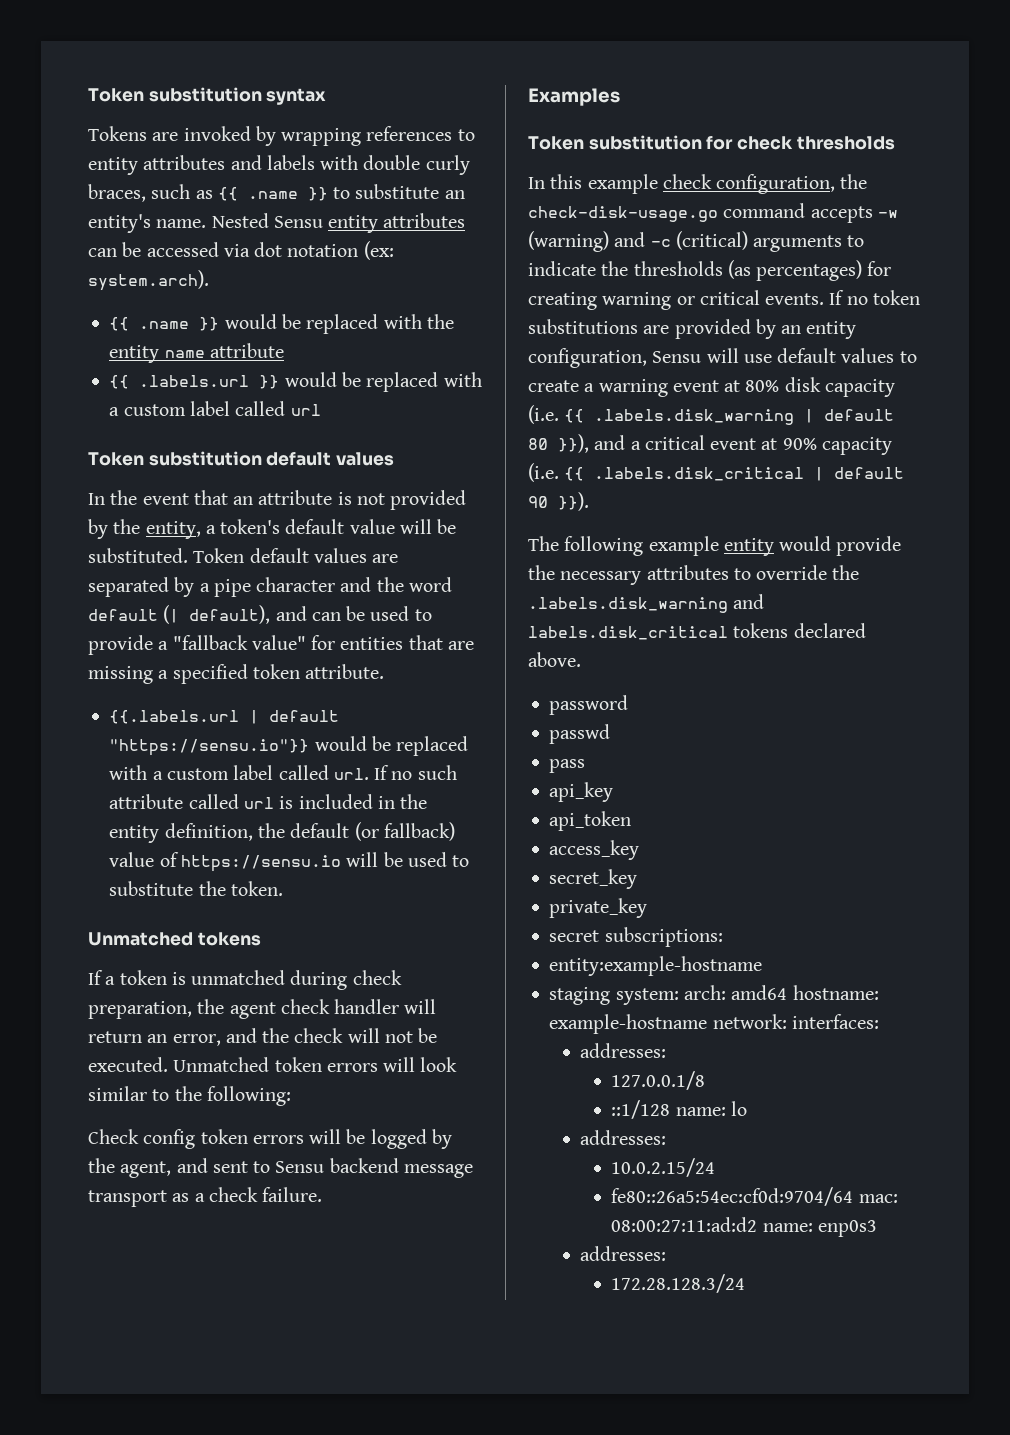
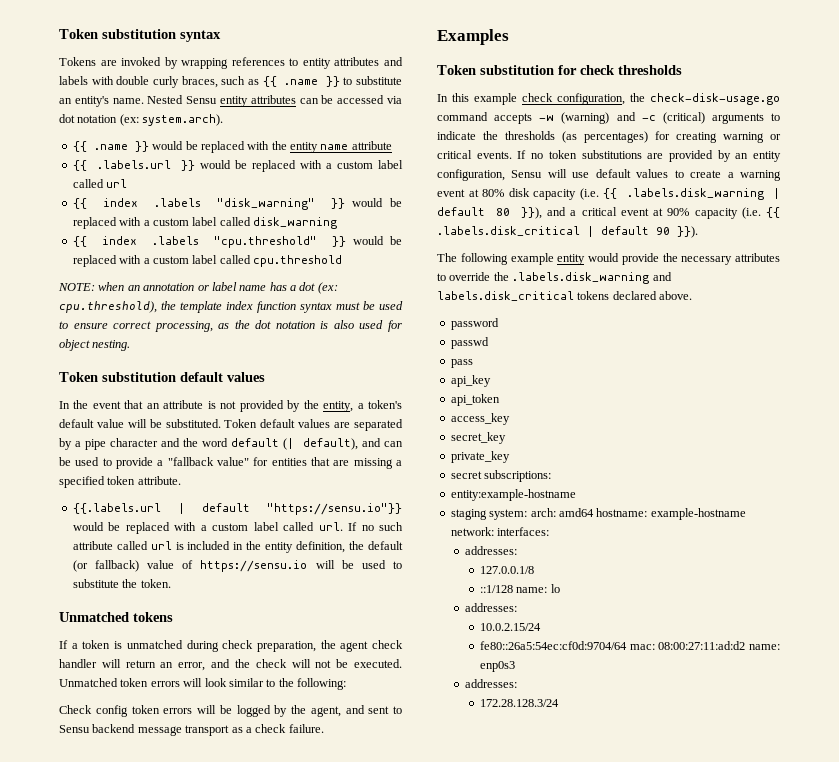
(321, 410) none -> [72,198,402,210] [72,217,337,229] [72,236,402,248] [72,255,342,267] [58,282,338,294] [59,301,403,313] [59,320,402,332] [59,339,131,351] // {{ index .labels "disk_warning" }} would be replaced with a custom label called disk_warning // {{ index .labels "cpu.threshold" }} would be replaced with a custom label called cpu.threshold // NOTE: when an annotation or label name has a dot (ex: cpu.threshold), the template index function syntax must be used to ensure correct processing, as the dot notation is also used for object nesting.

